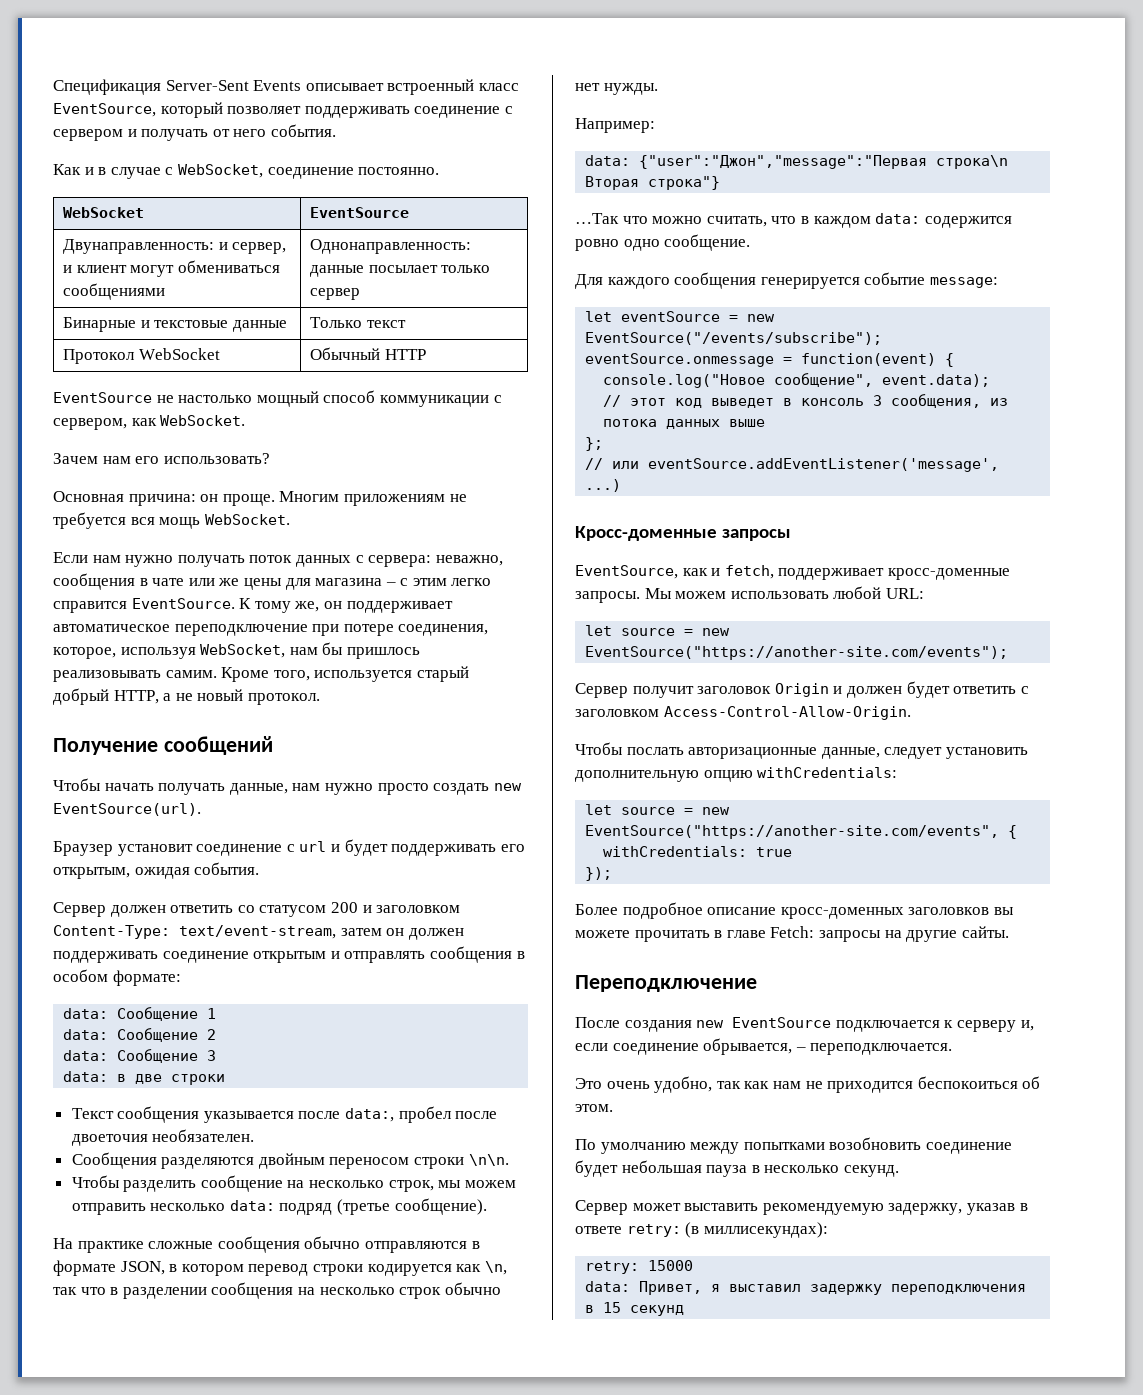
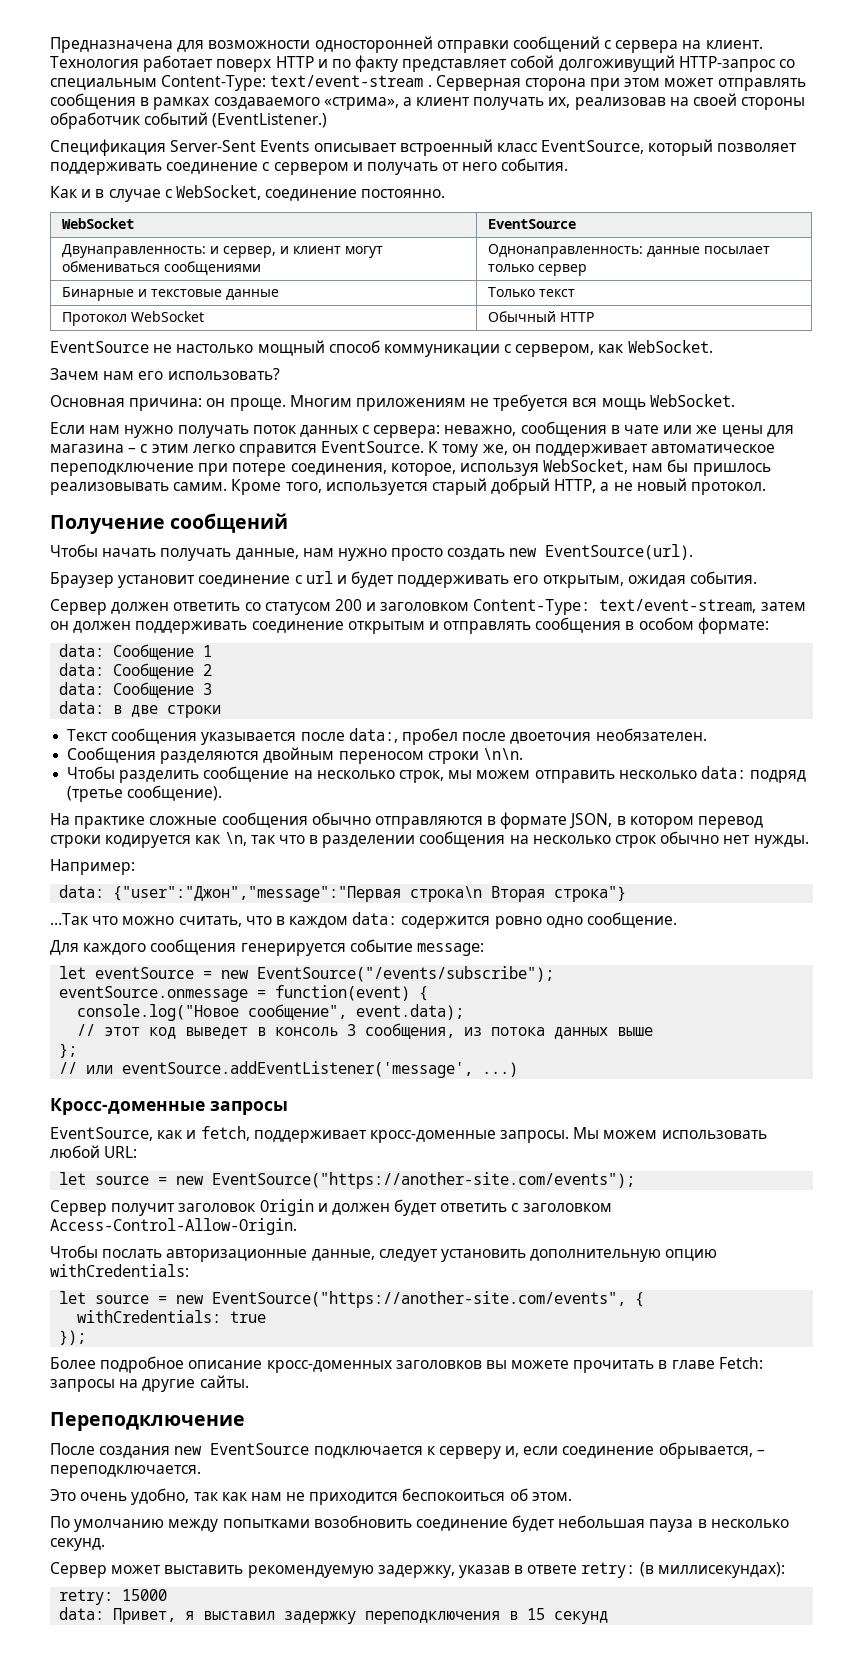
(53, 87) none -> [50,36,763,53] [50,55,796,72] [50,75,806,91] [50,93,806,110] [50,112,328,129] Предназначена для возможности односторонней отправки сообщений с сервера на клиент. Технология работает поверх HTTP и по факту представляет собой долгоживущий HTTP‑запрос со специальным Content‑Type: text/event-stream . Серверная сторона при этом может отправлять сообщения в рамках создаваемого «стрима», а клиент получать их, реализовав на своей стороны обработчик событий (EventListener.) //

